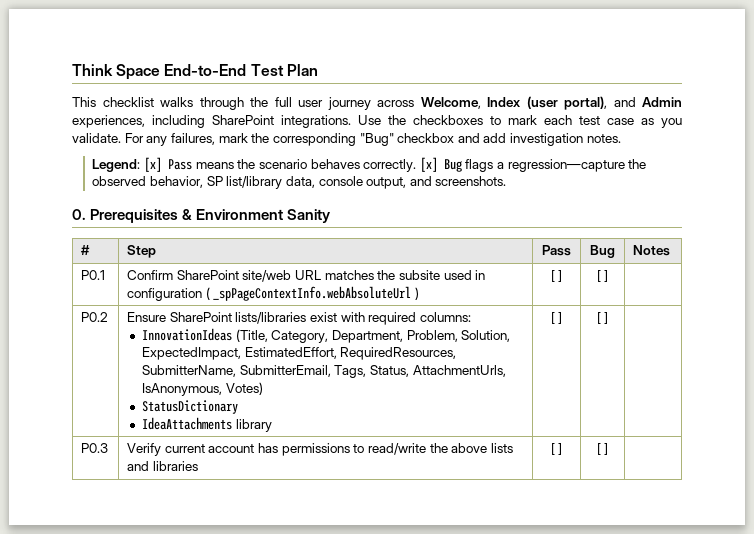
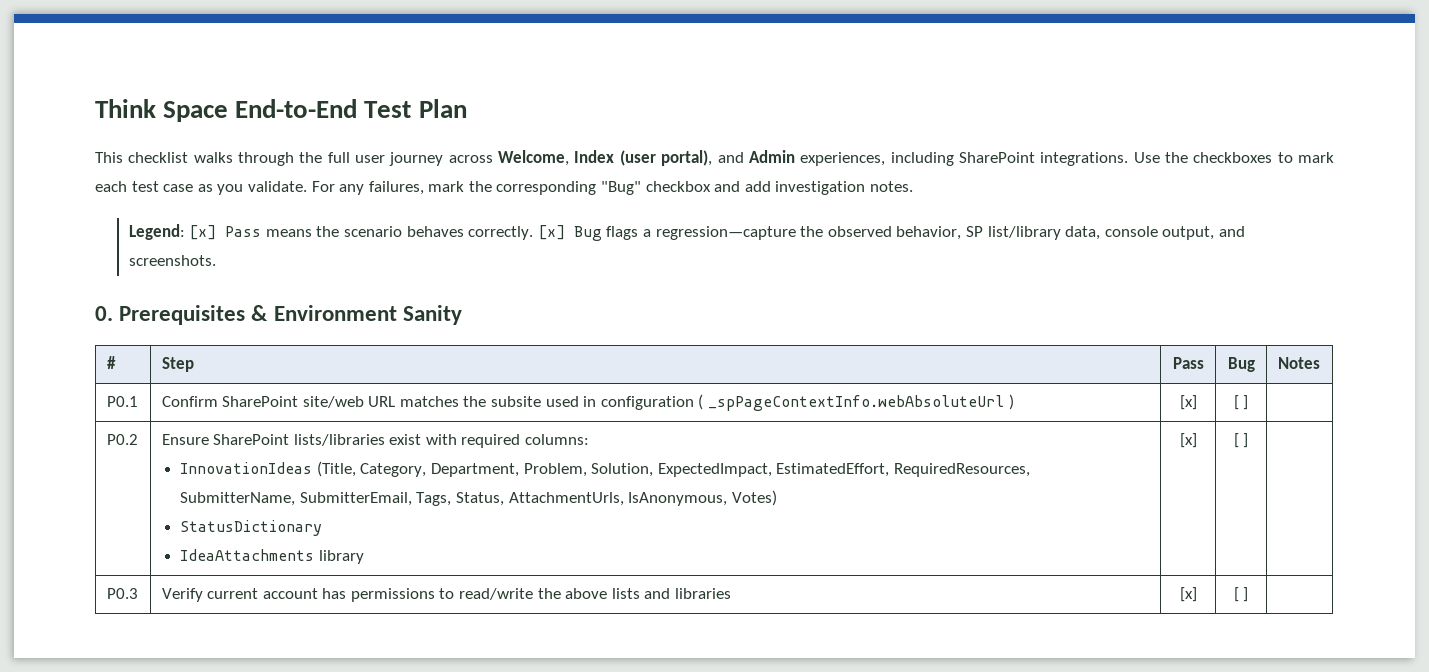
[550,270,563,282] [ ] -> [1179,395,1197,410] [x]
[550,312,563,324] [ ] -> [1179,433,1197,448] [x]
[550,443,563,455] [ ] -> [1179,587,1197,602] [x]

